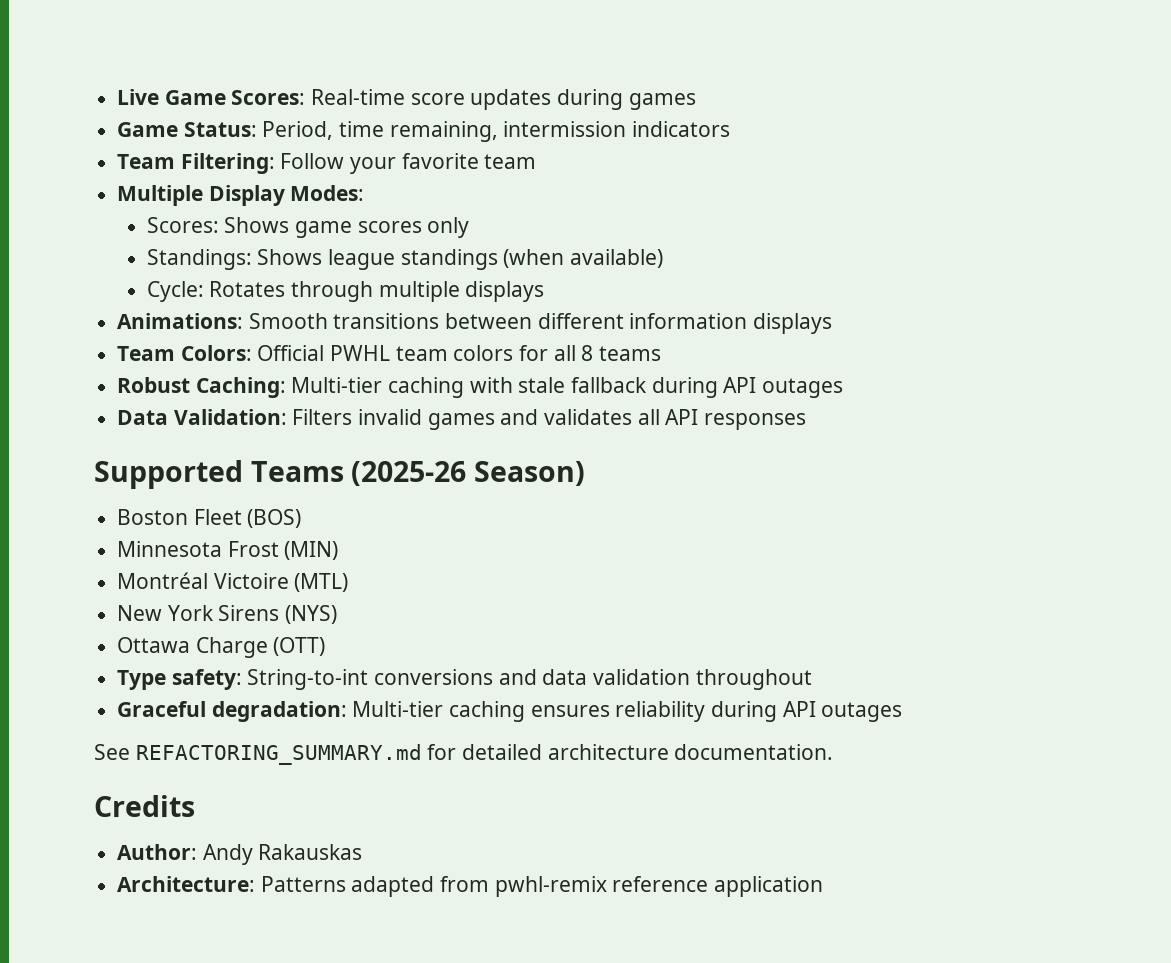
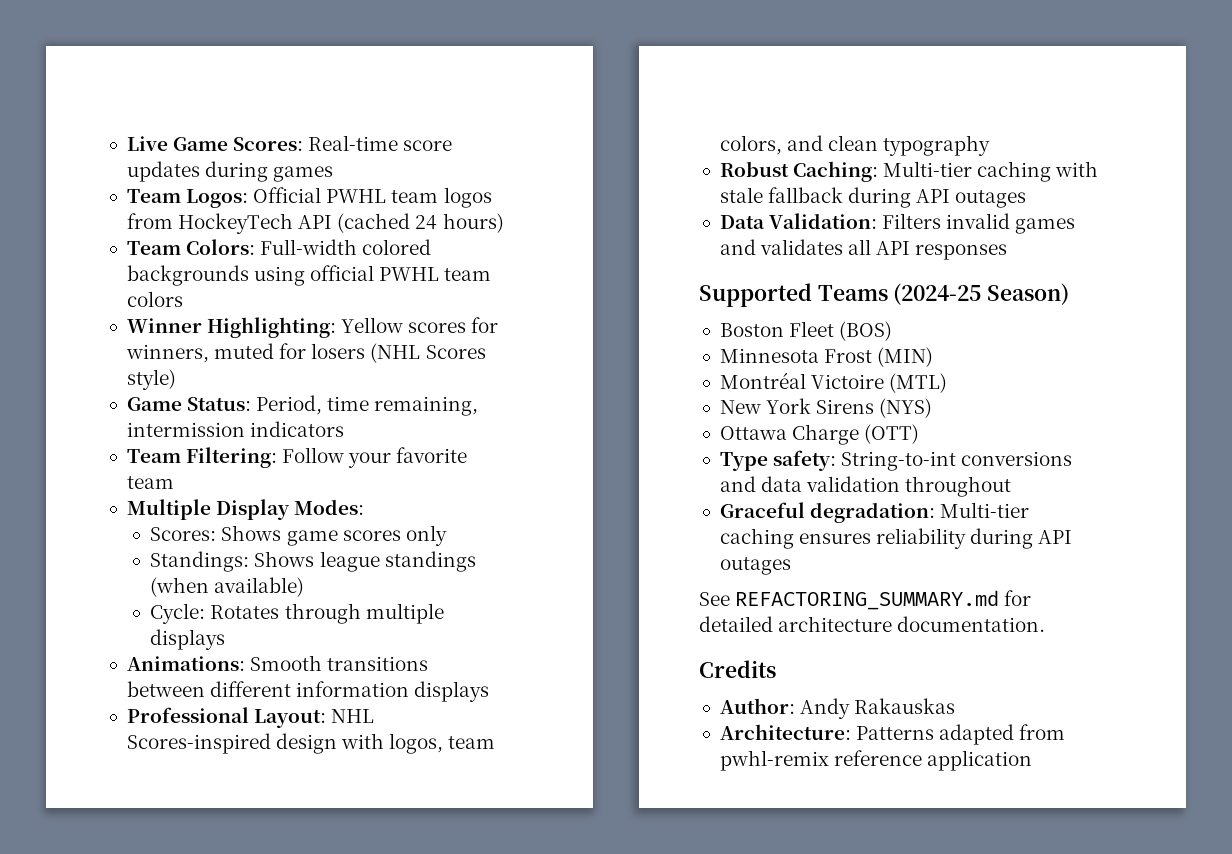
(696, 101) none -> [126,187,492,208] [126,213,504,234] [126,239,432,255] [126,265,492,286] [126,291,183,307] [126,317,499,338] [125,343,486,363] [126,369,176,390] // Team Logos: Official PWHL team logos from HockeyTech API (cached 24 hours) // Team Colors: Full-width colored backgrounds using official PWHL team colors // Winner Highlighting: Yellow scores for winners, muted for losers (NHL Scores style)
[117,345,662,361] Team Colors: Official PWHL team colors for all 8 teams -> [126,707,375,728] [126,733,496,754] [719,135,991,156] Professional Layout: NHL Scores-inspired design with logos, team colors, and clean typography
[351,461,467,486] (2025-26 -> [893,283,982,305] (2024-25

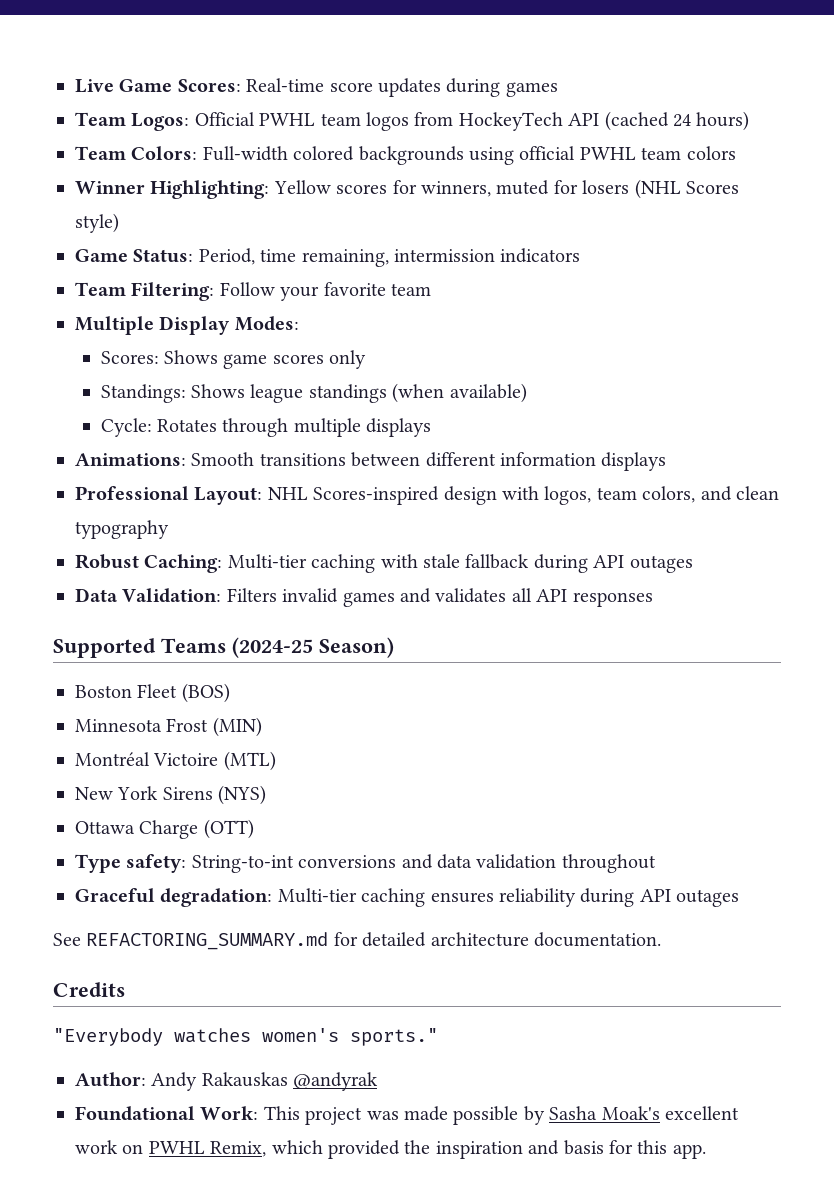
(776, 669) none -> [53,1028,438,1046] // "Everybody watches women's sports."
[719,724,1066,745] [719,750,1033,771] // Architecture: Patterns adapted from pwhl-remix reference application -> [293,1072,379,1091] [75,1106,739,1125] [75,1140,706,1159] @andyrak // Foundational Work: This project was made possible by Sasha Moak's excellent work on PWHL Remix, which provided the inspiration and basis for this app.

